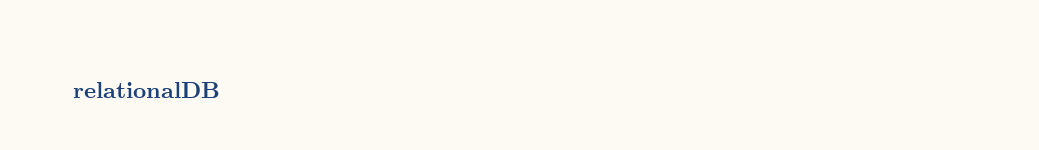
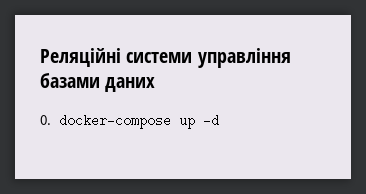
[73,82,220,98] relationalDB -> [40,48,291,68] [40,73,156,92] [40,114,219,129] Реляційні системи управління базами даних // 0. docker-compose up -d

